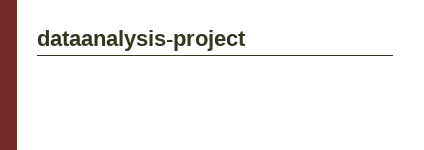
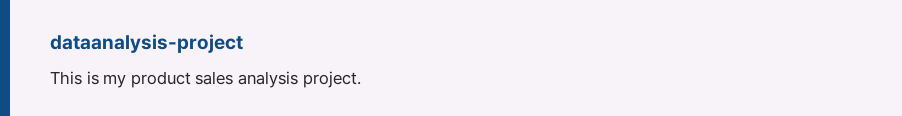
(246, 40) none -> [50,71,361,88] // This is my product sales analysis project.

